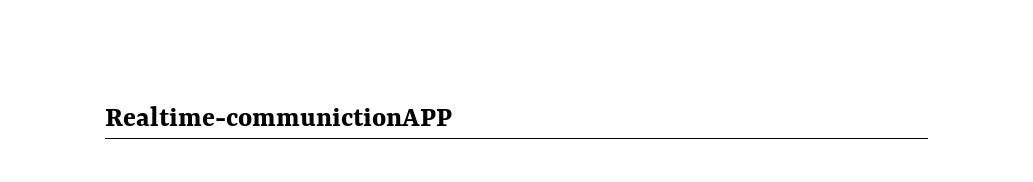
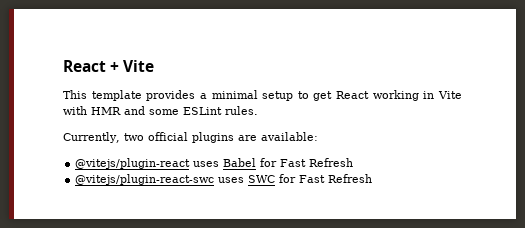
[105,106,452,126] Realtime-communictionAPP -> [63,60,155,72] [63,90,462,101] [63,106,258,115] [63,132,318,143] [75,158,354,169] [75,174,373,185] React + Vite // This template provides a minimal setup to get React working in Vite with HMR and some ESLint rules. // Currently, two official plugins are available: // @vitejs/plugin-react uses Babel for Fast Refresh // @vitejs/plugin-react-swc uses SWC for Fast Refresh

